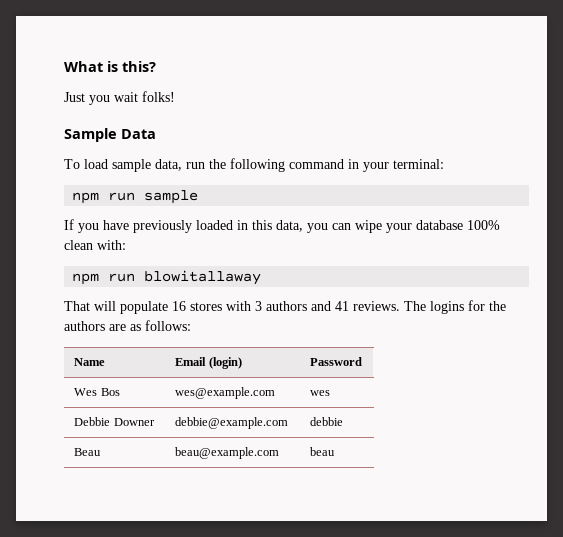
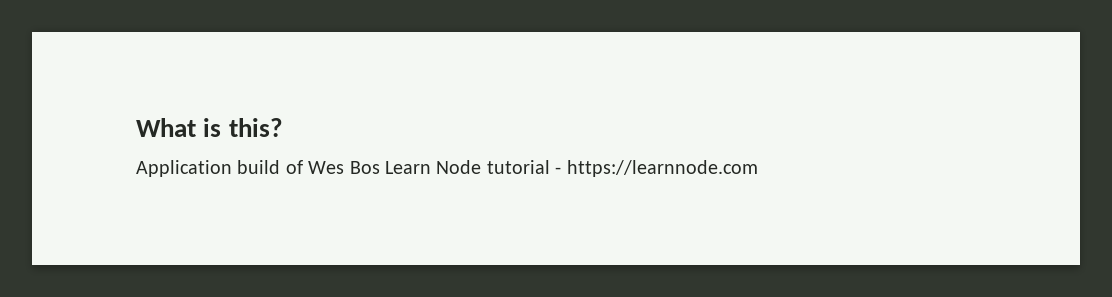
[64,91,175,105] [64,128,156,142] [64,158,444,172] [72,190,199,204] [64,219,500,233] [64,240,126,250] [72,270,262,285] [64,300,506,314] [64,320,191,331] [74,358,106,366] [175,357,242,369] [310,357,363,366] [74,388,120,396] [175,387,276,399] [310,390,331,396] [74,417,155,426] [175,417,289,429] [310,417,344,426] [74,448,102,456] [175,447,280,459] [310,447,336,456] Just you wait folks! // Sample Data // To load sample data, run the following command in your terminal: // npm run sample // If you have previously loaded in this data, you can wipe your database 100% clean with: // npm run blowitallaway // That will populate 16 stores with 3 authors and 41 reviews. The logins for the authors are as follows: // Name | Email (login) | Password // Wes Bos | wes@example.com | wes // Debbie Downer | debbie@example.com | debbie // Beau | beau@example.com | beau -> [136,160,758,177] Application build of Wes Bos Learn Node tutorial - https://learnnode.com

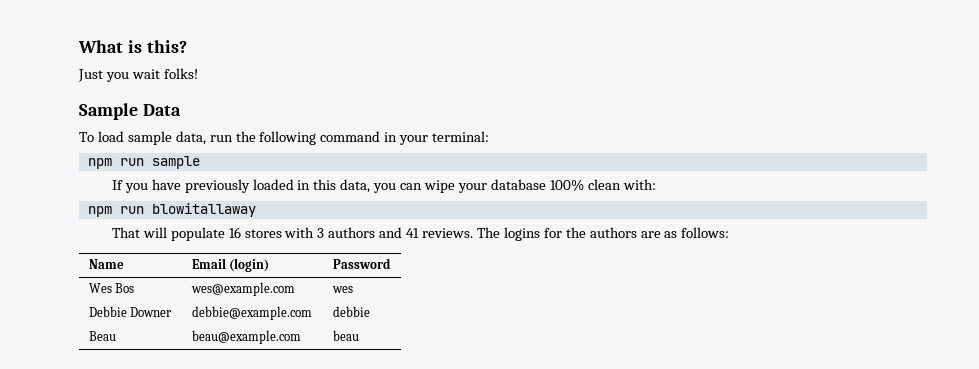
[136,160,758,177] Application build of Wes Bos Learn Node tutorial - https://learnnode.com -> [78,68,198,82] [79,103,181,120] [79,131,490,145] [87,156,200,169] [111,179,656,193] [87,203,256,217] [111,227,730,241] [88,259,124,269] [191,258,270,272] [332,258,391,269] [88,283,135,293] [190,282,295,296] [331,286,353,293] [88,306,173,317] [191,306,312,320] [332,306,370,317] [88,331,116,341] [191,330,301,344] [332,330,359,341] Just you wait folks! // Sample Data // To load sample data, run the following command in your terminal: // npm run sample // If you have previously loaded in this data, you can wipe your database 100% clean with: // npm run blowitallaway // That will populate 16 stores with 3 authors and 41 reviews. The logins for the authors are as follows: // Name | Email (login) | Password // Wes Bos | wes@example.com | wes // Debbie Downer | debbie@example.com | debbie // Beau | beau@example.com | beau

